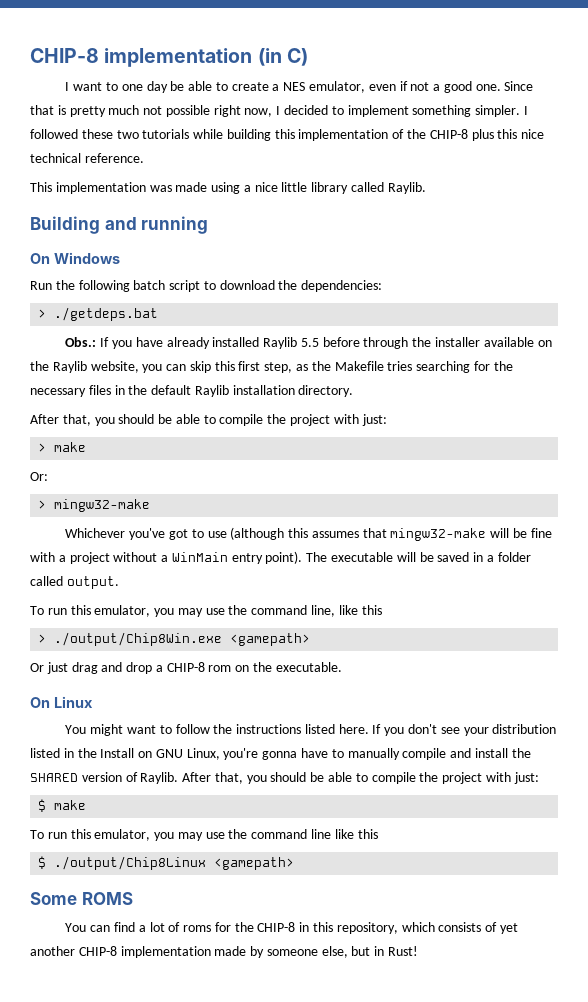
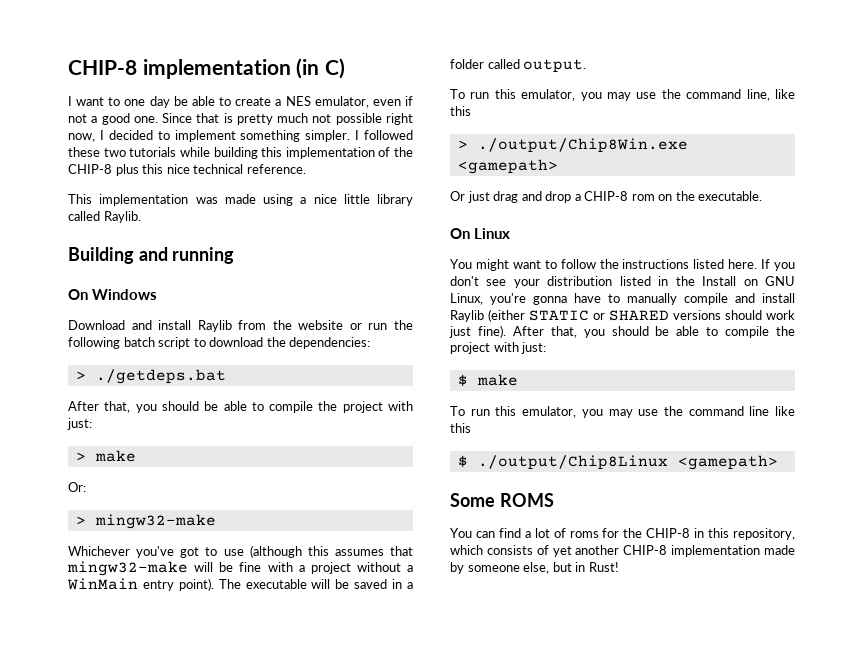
[30,281,52,290] Run -> [68,320,388,332] Download and install Raylib from the website or run
[65,337,552,349] [30,361,513,373] [30,385,354,397] // Obs.: If you have already installed Raylib 5.5 before through the installer available on the Raylib website, you can skip this first step, as the Makefile tries searching for the necessary files in the default Raylib installation directory. -> (226, 376) none
[511,748,531,758] [30,772,179,784] the SHARED version of Raylib. -> [450,309,795,322] [449,325,506,338] Raylib (either STATIC or SHARED versions should work just fine).

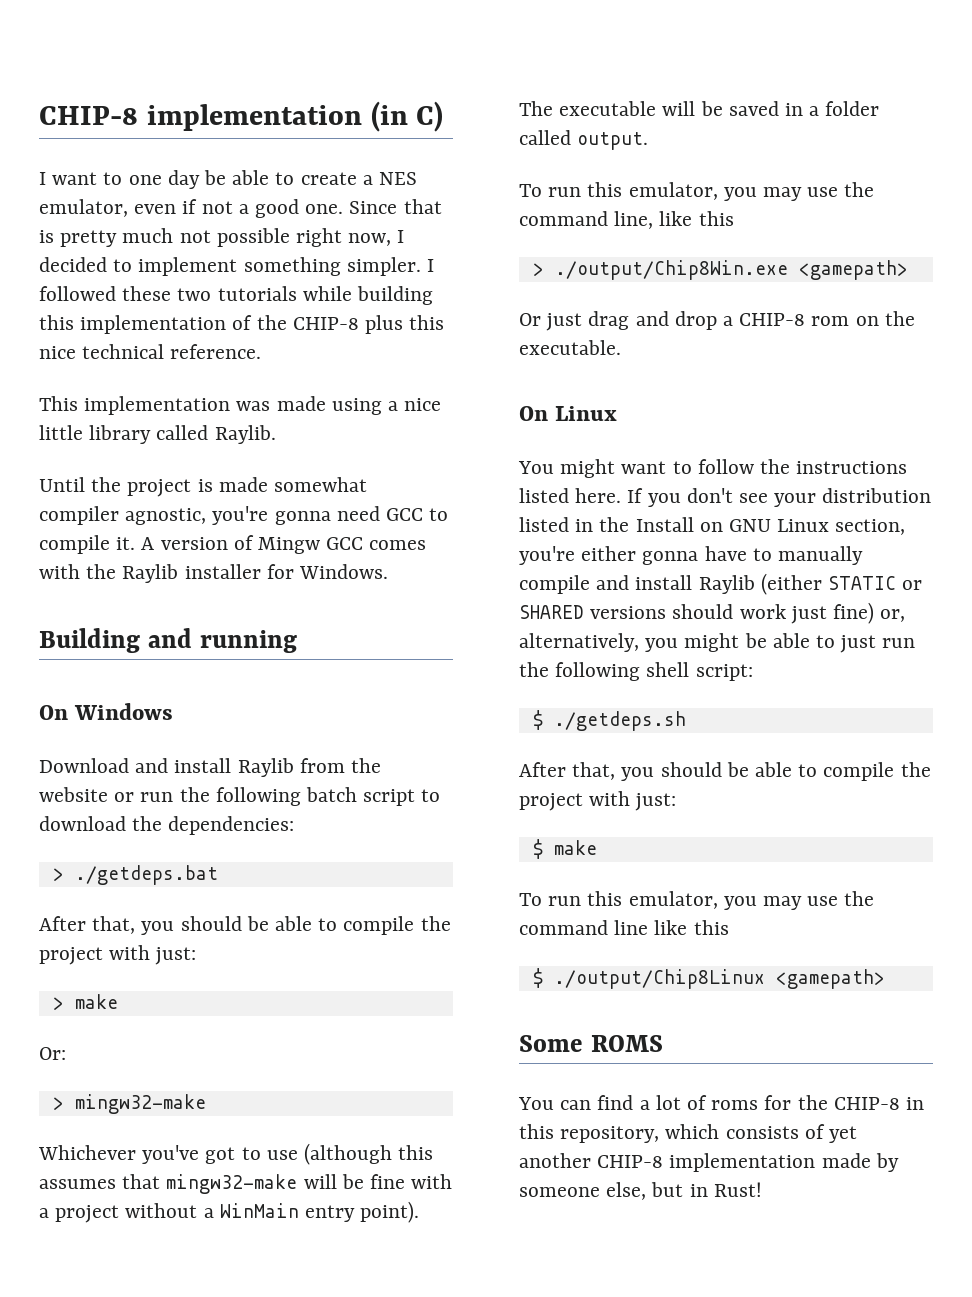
(141, 217) none -> [39,477,368,497] [39,506,449,525] [39,535,427,554] [39,564,389,583] // Until the project is made somewhat compiler agnostic, you're gonna need GCC to compile it. A version of Mingw GCC comes with the Raylib installer for Windows.
[450,293,526,305] Linux, you're -> [777,519,906,535] [519,546,637,565] Linux section, you're either
[477,325,506,338] fine). -> [833,602,906,624] [519,633,916,653] [519,662,753,681] [532,710,686,731] fine) or, alternatively, you might be able to just run the following shell script: // $ ./getdeps.sh //

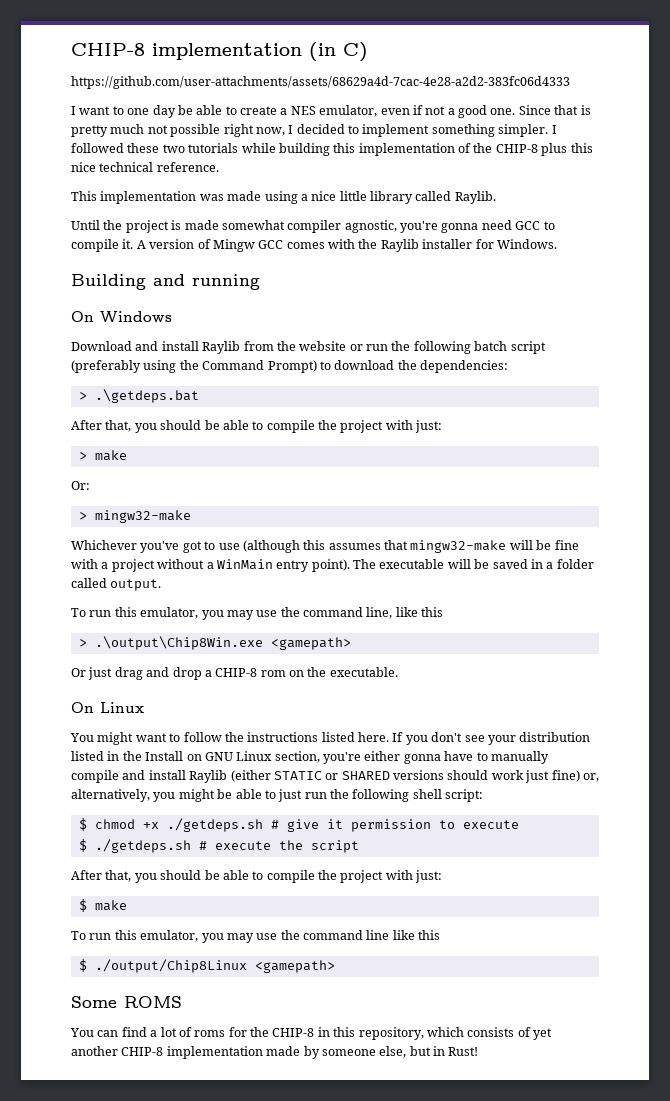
(444, 116) none -> [71,76,570,89] // https://github.com/user-attachments/assets/68629a4d-7cac-4e28-a2d2-383fc06d4333
(416, 797) none -> [71,360,317,373] (preferably using the Command Prompt)
[74,865,218,885] ./getdeps.bat -> [94,389,199,403] .\getdeps.bat
[554,260,788,280] ./output/Chip8Win.exe -> [94,636,263,650] .\output\Chip8Win.exe
[553,711,686,731] ./getdeps.sh -> [94,818,519,832] [78,839,359,853] chmod +x ./getdeps.sh # give it permission to execute // $ ./getdeps.sh # execute the script

